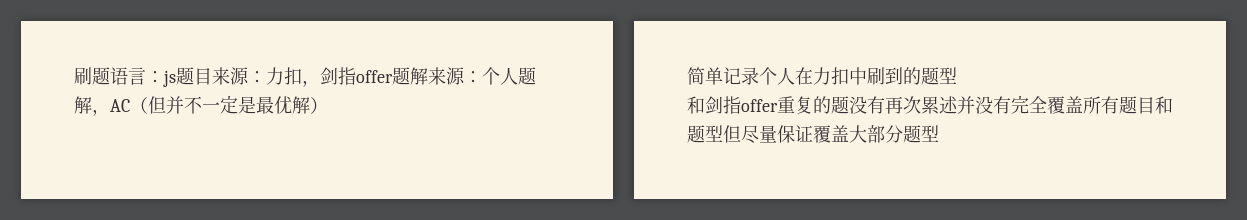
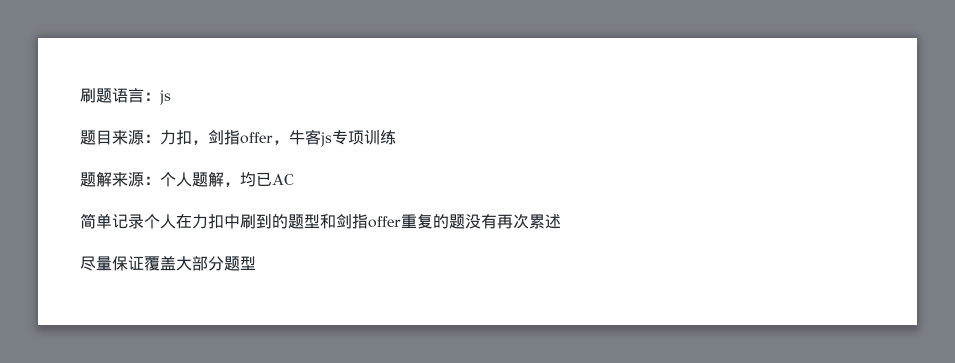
(176, 78) none -> (171, 97) //
(393, 76) none -> [273,129,396,147] ，牛客js专项训练 //
(110, 112) none -> [240,172,272,187] 均已
[130,95,328,114] （但并不一定是最优解） -> (294, 179) none
(957, 75) // -> (320, 221) none
[957,95,1173,114] [687,125,741,143] 并没有完全覆盖所有题目和题型但 -> (561, 221) //

